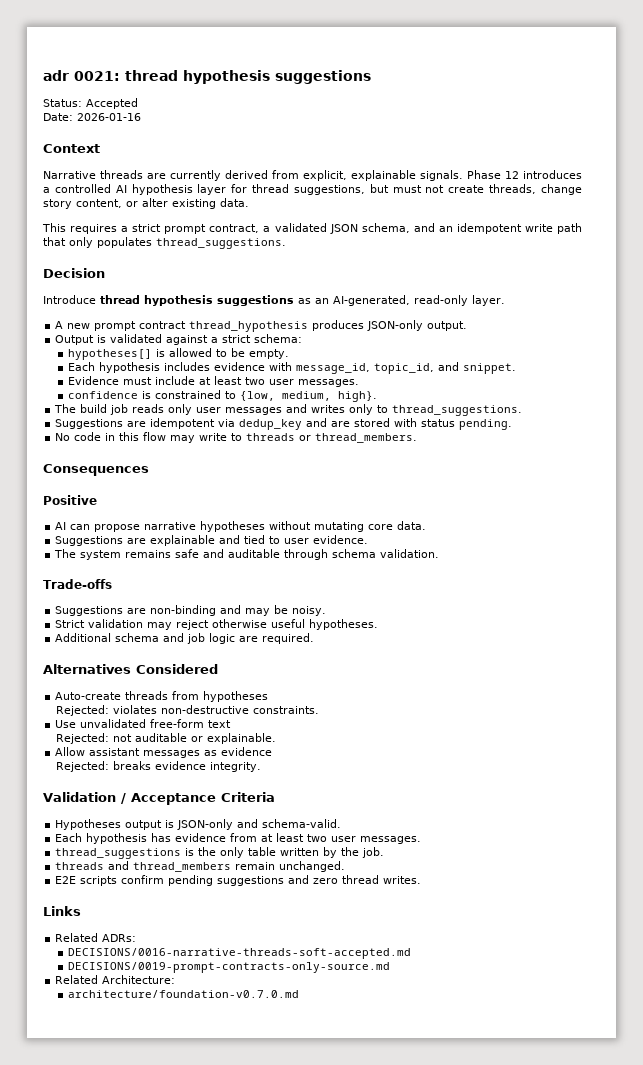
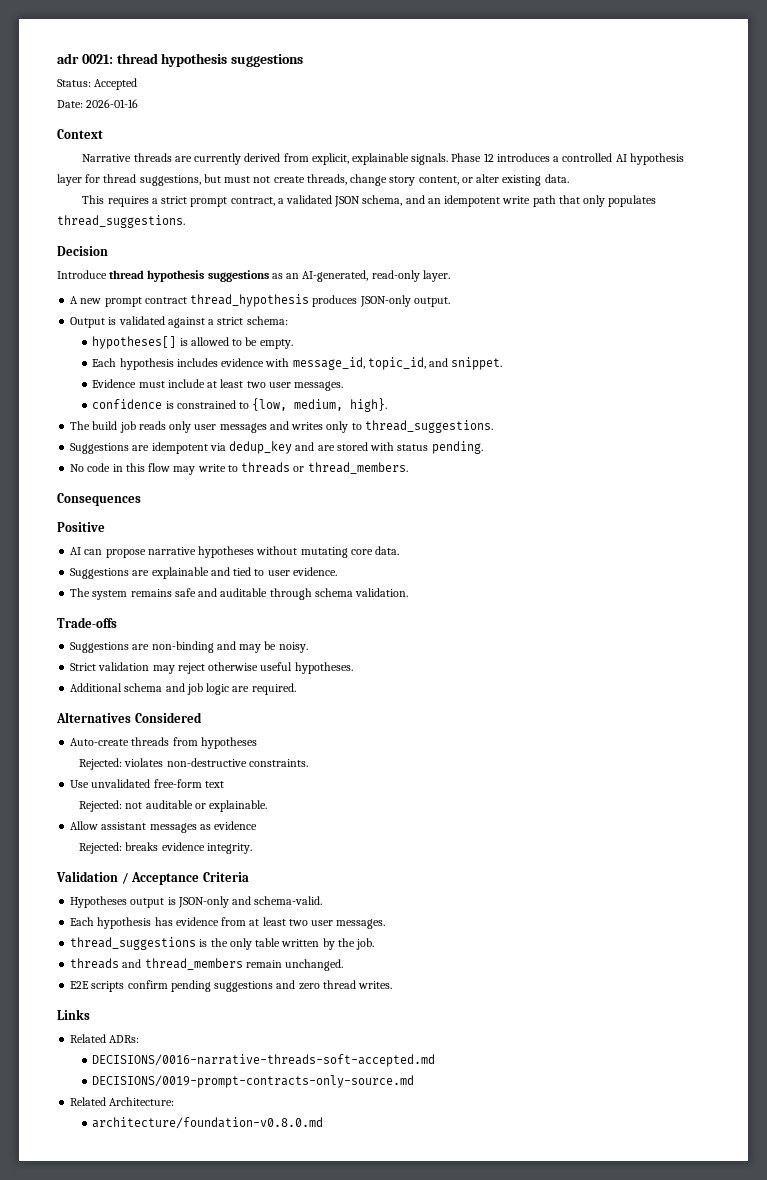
[68,990,300,998] architecture/foundation-v0.7.0.md -> [92,1117,324,1129] architecture/foundation-v0.8.0.md

